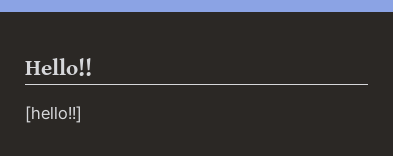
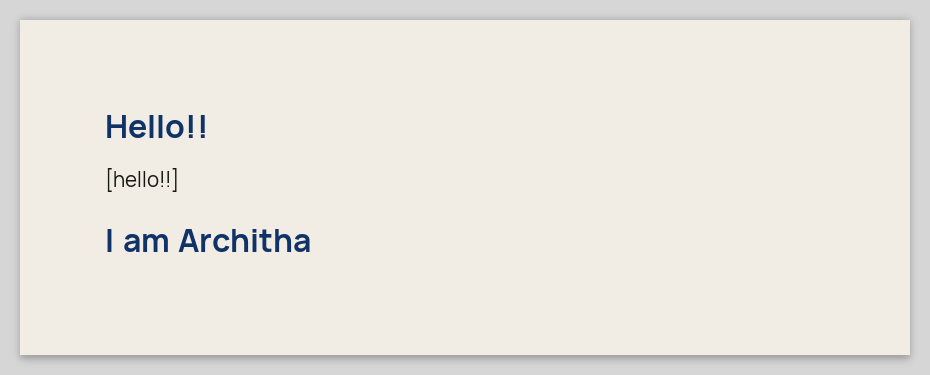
(82, 114) none -> [105,229,312,252] // I am Architha

